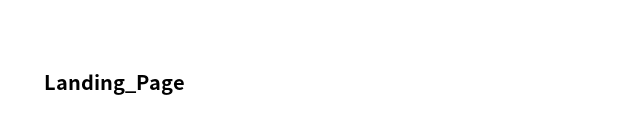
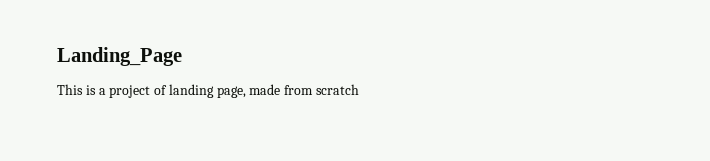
(185, 84) none -> [57,84,360,98] // This is a project of landing page, made from scratch

